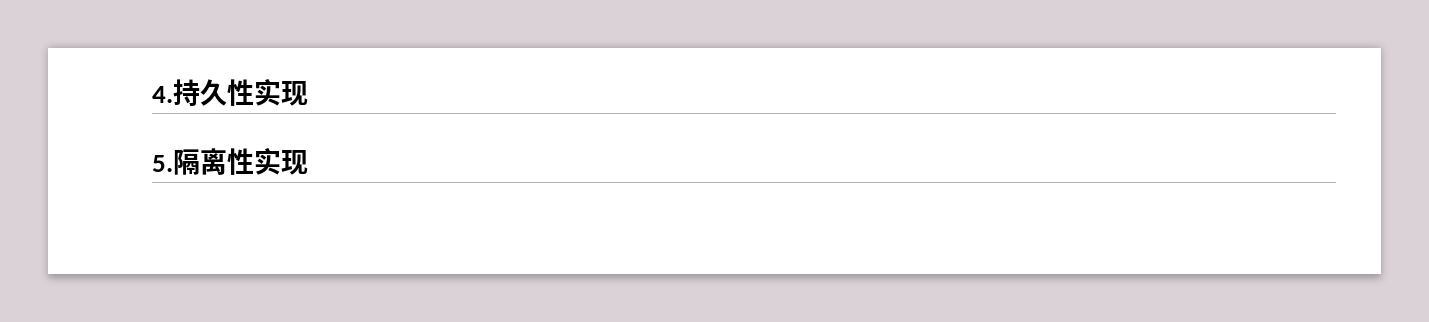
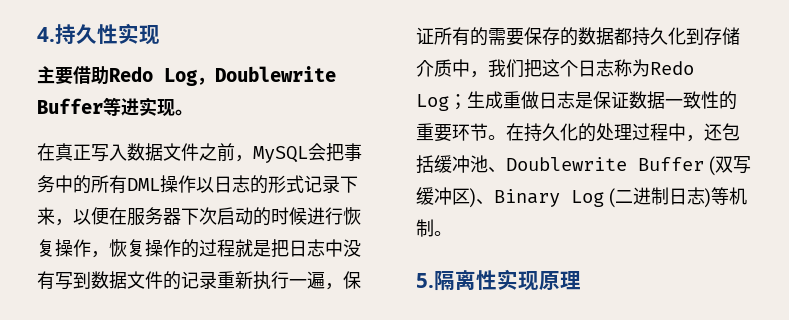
(308, 93) none -> [37,66,336,86] [37,97,193,116] [37,143,362,163] [37,175,358,194] [37,207,361,226] [37,239,361,258] [37,271,361,290] [416,27,740,46] [416,59,694,78] [416,91,737,111] [416,123,740,142] [416,155,751,176] [416,187,747,208] [416,219,452,237] // 主要借助Redo Log，Doublewrite Buffer等进实现。 // 在真正写⼊数据文件之前，MySQL会把事务中的所有DML操作以日志的形式记录下来，以便在服务器下次启动的时候进行恢复操作，恢复操作的过程就是把日志中没有写到数据文件的记录重新执行一遍，保证所有的需要保存的数据都持久化到存储介质中，我们把这个日志称为Redo Log；生成重做日志是保证数据一致性的重要环节。在持久化的处理过程中，还包括缓冲池、Doublewrite Buffer (双写缓冲区)、Binary Log (⼆进制日志)等机制。
(308, 162) none -> [539,271,581,290] 原理

